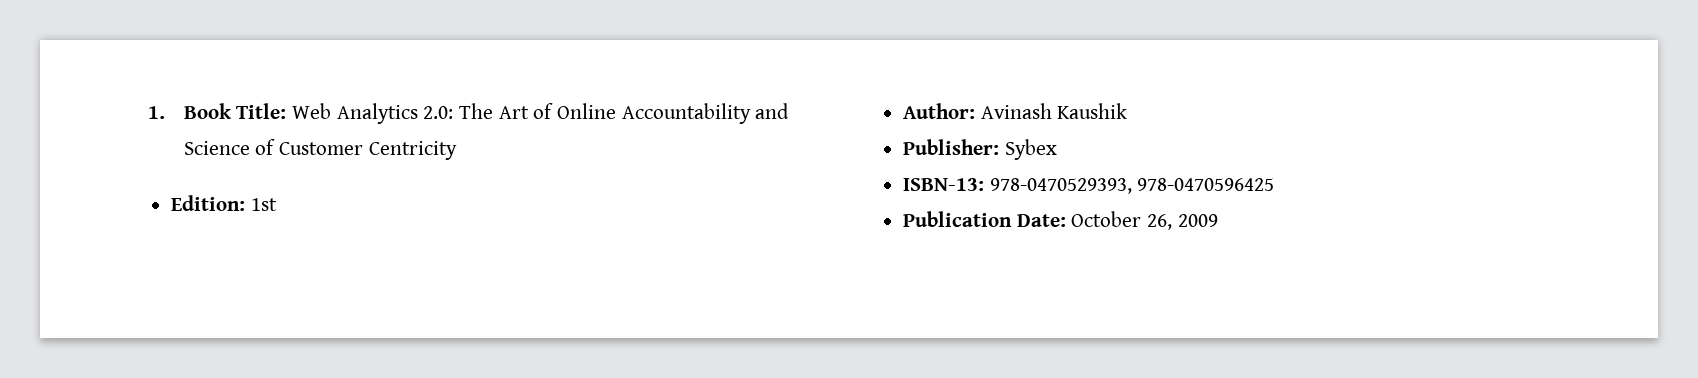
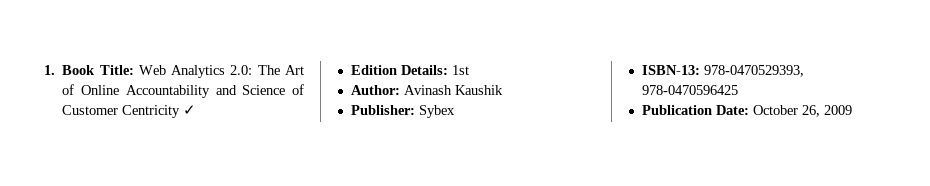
[171,195,246,211] // Edition: -> [183,105,197,115] [350,65,448,75] ✓ // Edition Details:

